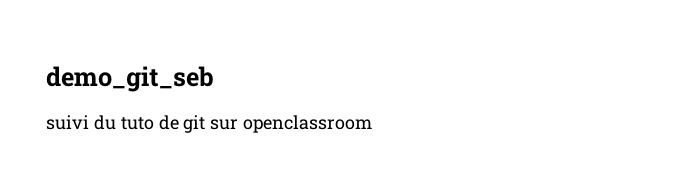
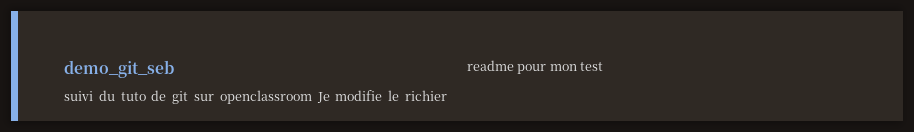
(373, 124) none -> [316,90,448,103] [467,60,604,74] Je modifie le richier readme pour mon test

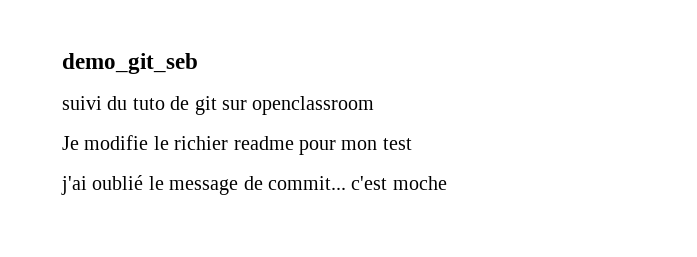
(312, 97) none -> (375, 105) //
(604, 66) none -> [61,175,447,195] // j'ai oublié le message de commit... c'est moche

